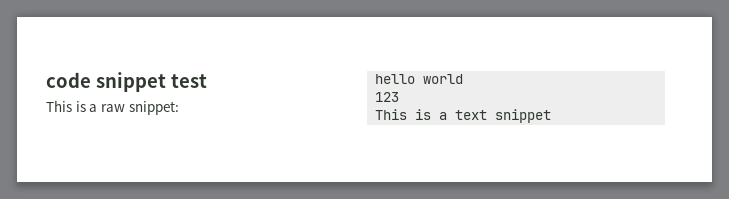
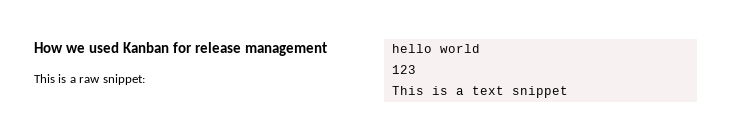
[46,72,207,92] code snippet test -> [34,42,328,56] How we used Kanban for release management

